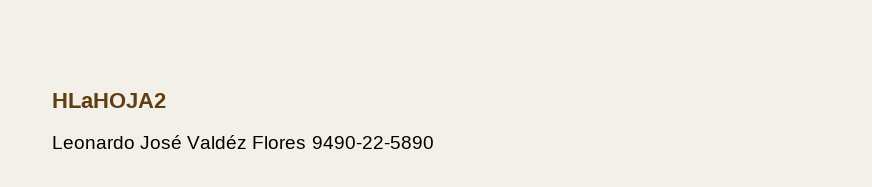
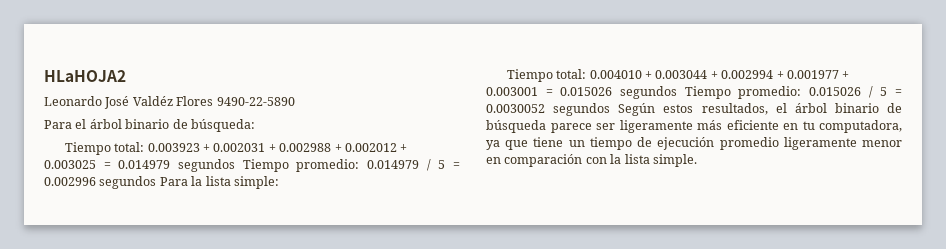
(434, 142) none -> [44,119,255,132] [64,142,408,155] [44,159,461,172] [44,176,279,189] [506,69,850,82] [486,86,902,99] [486,103,902,116] [486,120,902,133] [486,137,902,150] [486,154,697,167] // Para el árbol binario de búsqueda: // Tiempo total: 0.003923 + 0.002031 + 0.002988 + 0.002012 + 0.003025 = 0.014979 segundos Tiempo promedio: 0.014979 / 5 = 0.002996 segundos Para la lista simple: // Tiempo total: 0.004010 + 0.003044 + 0.002994 + 0.001977 + 0.003001 = 0.015026 segundos Tiempo promedio: 0.015026 / 5 = 0.0030052 segundos Según estos resultados, el árbol binario de búsqueda parece ser ligeramente más eficiente en tu computadora, ya que tiene un tiempo de ejecución promedio ligeramente menor en comparación con la lista simple.

